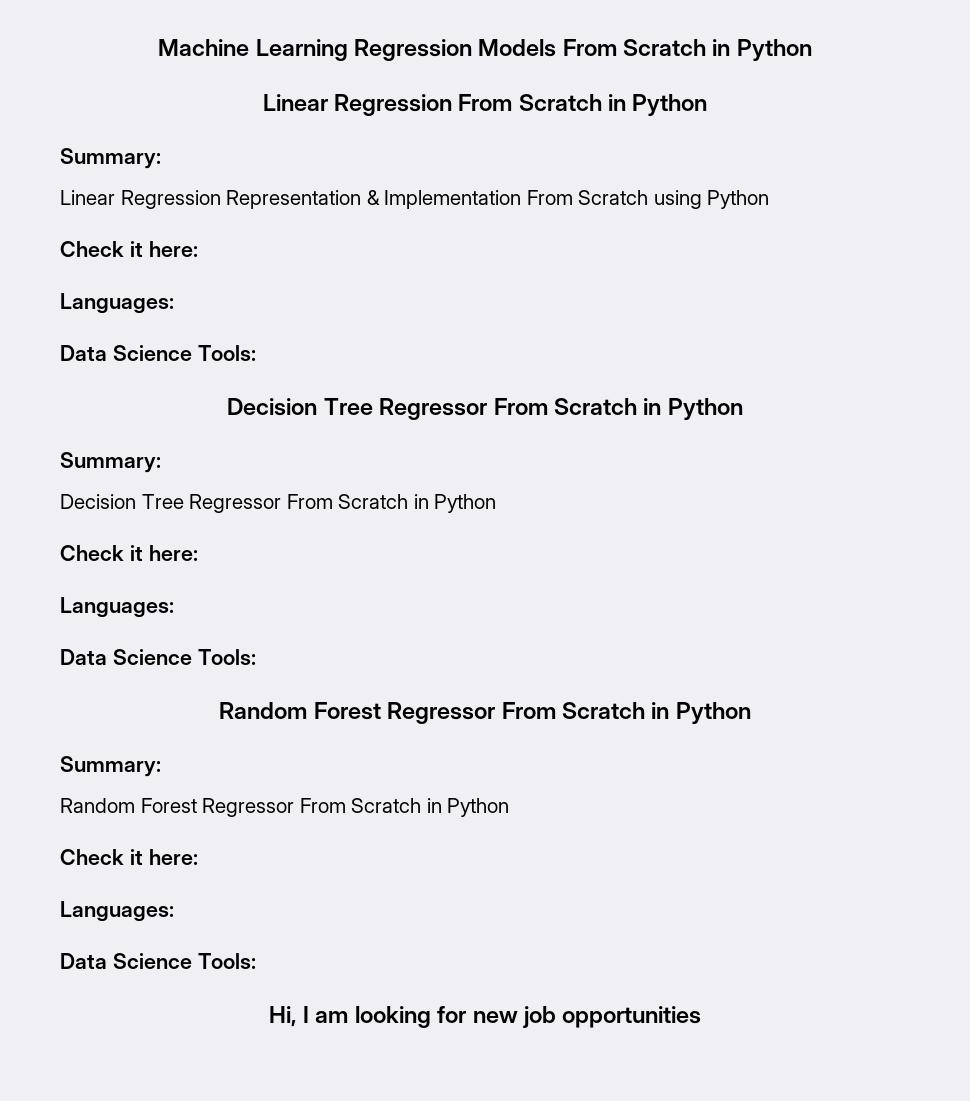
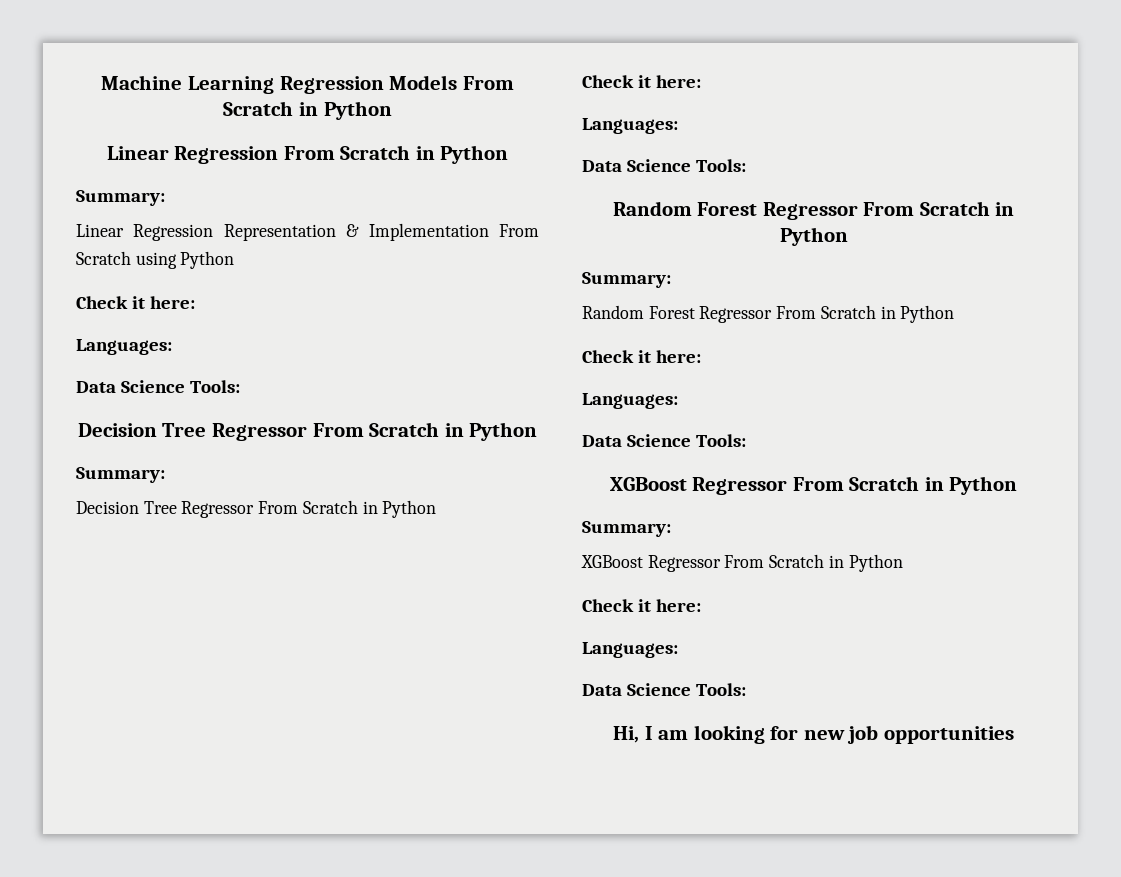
(256, 961) none -> [609,476,1018,495] [582,521,671,537] [581,554,903,572] [582,599,701,612] [582,642,678,658] [582,683,746,696] // XGBoost Regressor From Scratch in Python // Summary: // XGBoost Regressor From Scratch in Python // Check it here: // Languages: // Data Science Tools:

